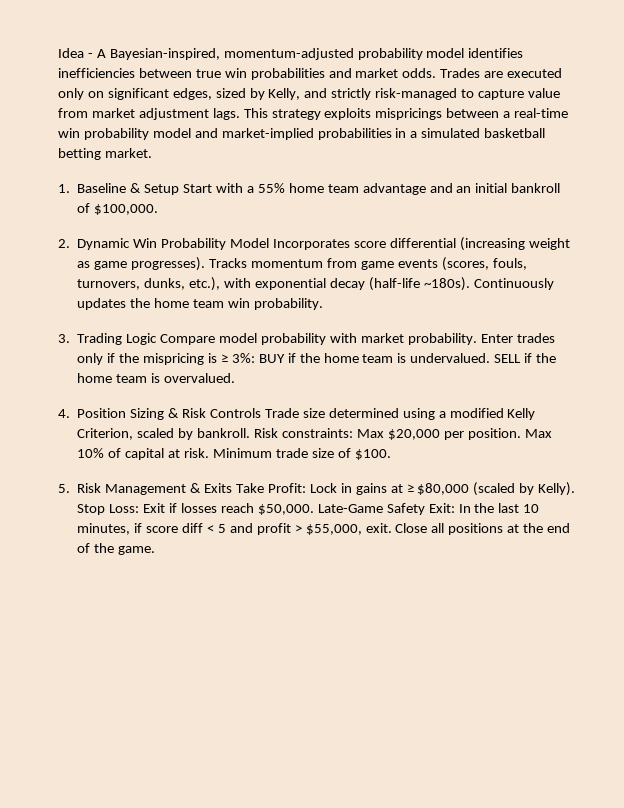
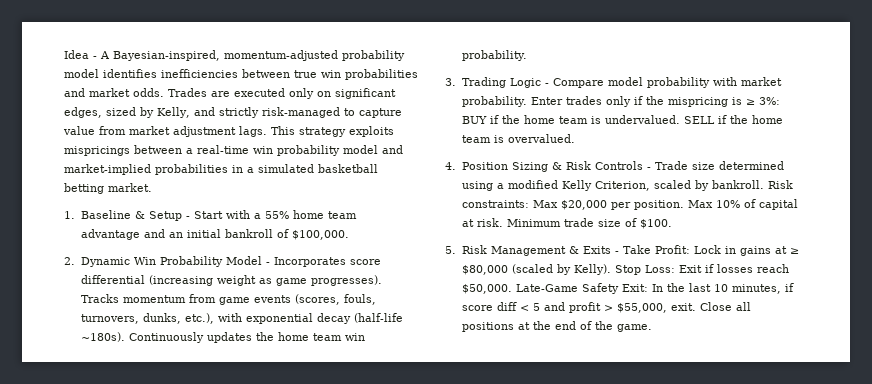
(180, 189) none -> [185,216,190,219] -
(270, 243) none -> [265,262,270,265] -
(158, 339) none -> [544,83,549,86] -
(262, 413) none -> [646,167,651,170] -
(233, 488) none -> [614,251,619,254] -

